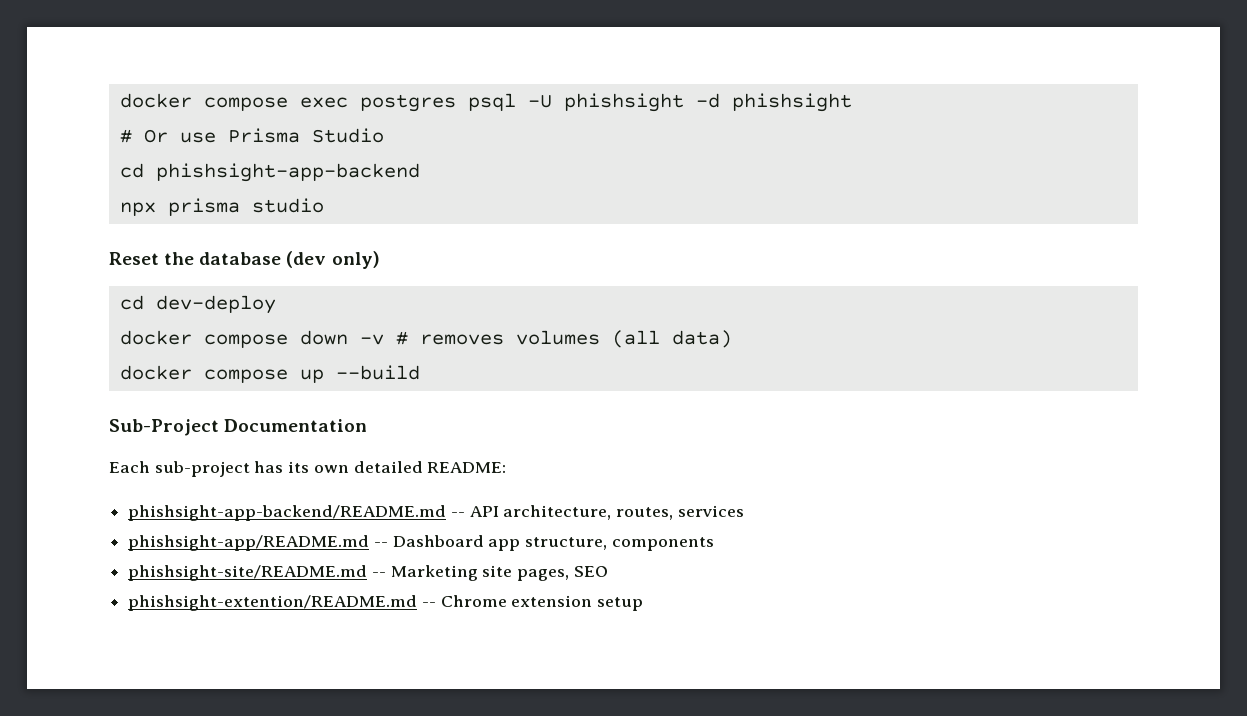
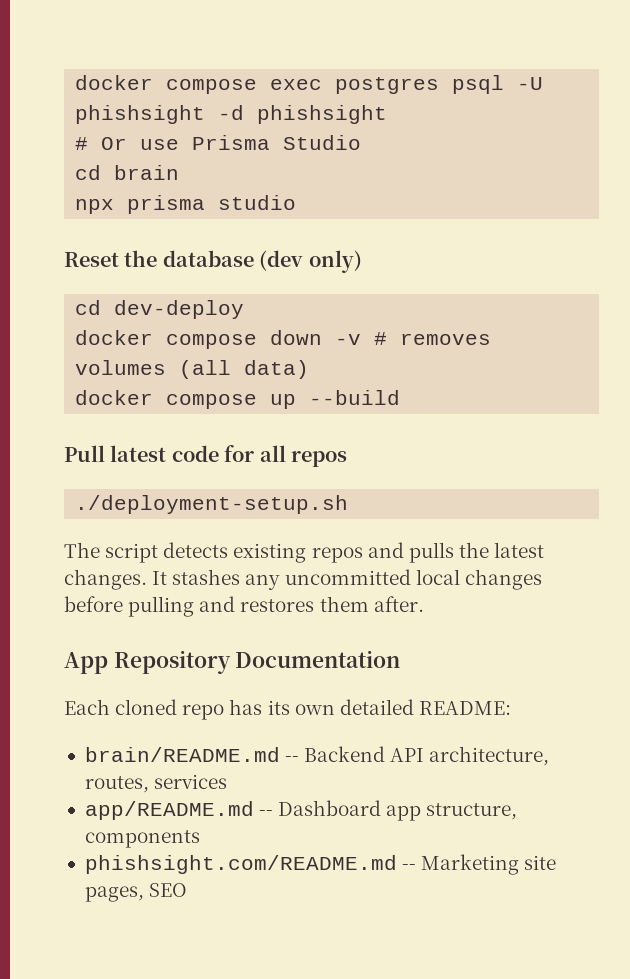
[155,163,420,182] phishsight-app-backend -> [114,165,180,180] brain
[109,419,219,436] Sub-Project -> [64,445,347,467] [75,495,349,514] [64,542,545,563] [64,569,542,590] [64,596,424,617] [64,650,231,674] Pull latest code for all repos // ./deployment-setup.sh // The script detects existing repos and pulls the latest changes. It stashes any uncommitted local changes before pulling and restores them after. // App Repository
[154,461,250,477] sub-project -> [115,699,225,720] cloned repo
[128,505,465,521] phishsight-app-backend/README.md -- -> [84,746,386,762] brain/README.md -- Backend
[128,535,370,551] phishsight-app/README.md -> [84,801,254,820] app/README.md
[128,565,368,581] phishsight-site/README.md -> [84,855,397,874] phishsight.com/README.md
[128,595,644,611] // phishsight-extention/README.md -- Chrome extension setup -> (188, 890) none

